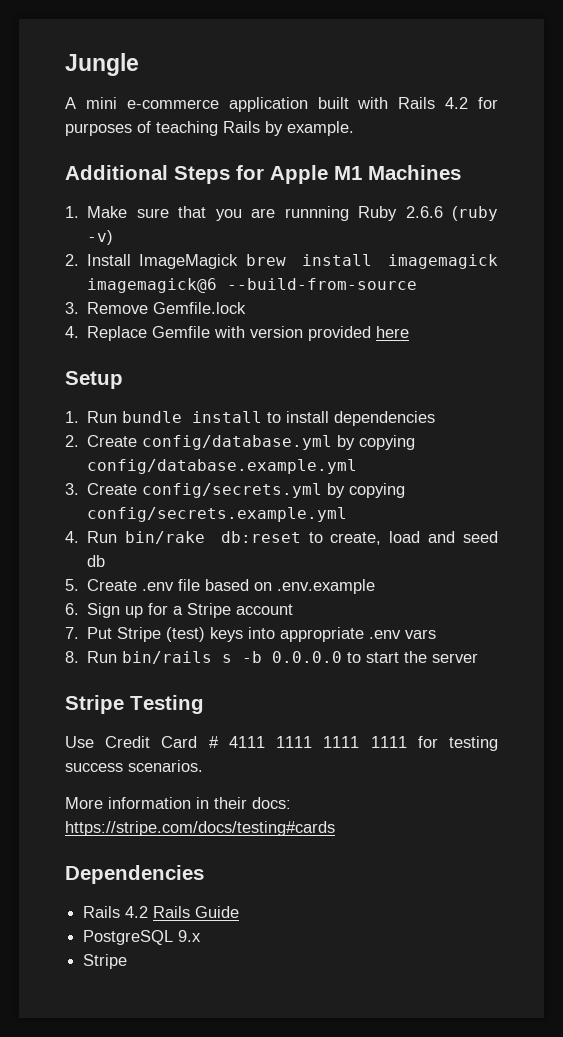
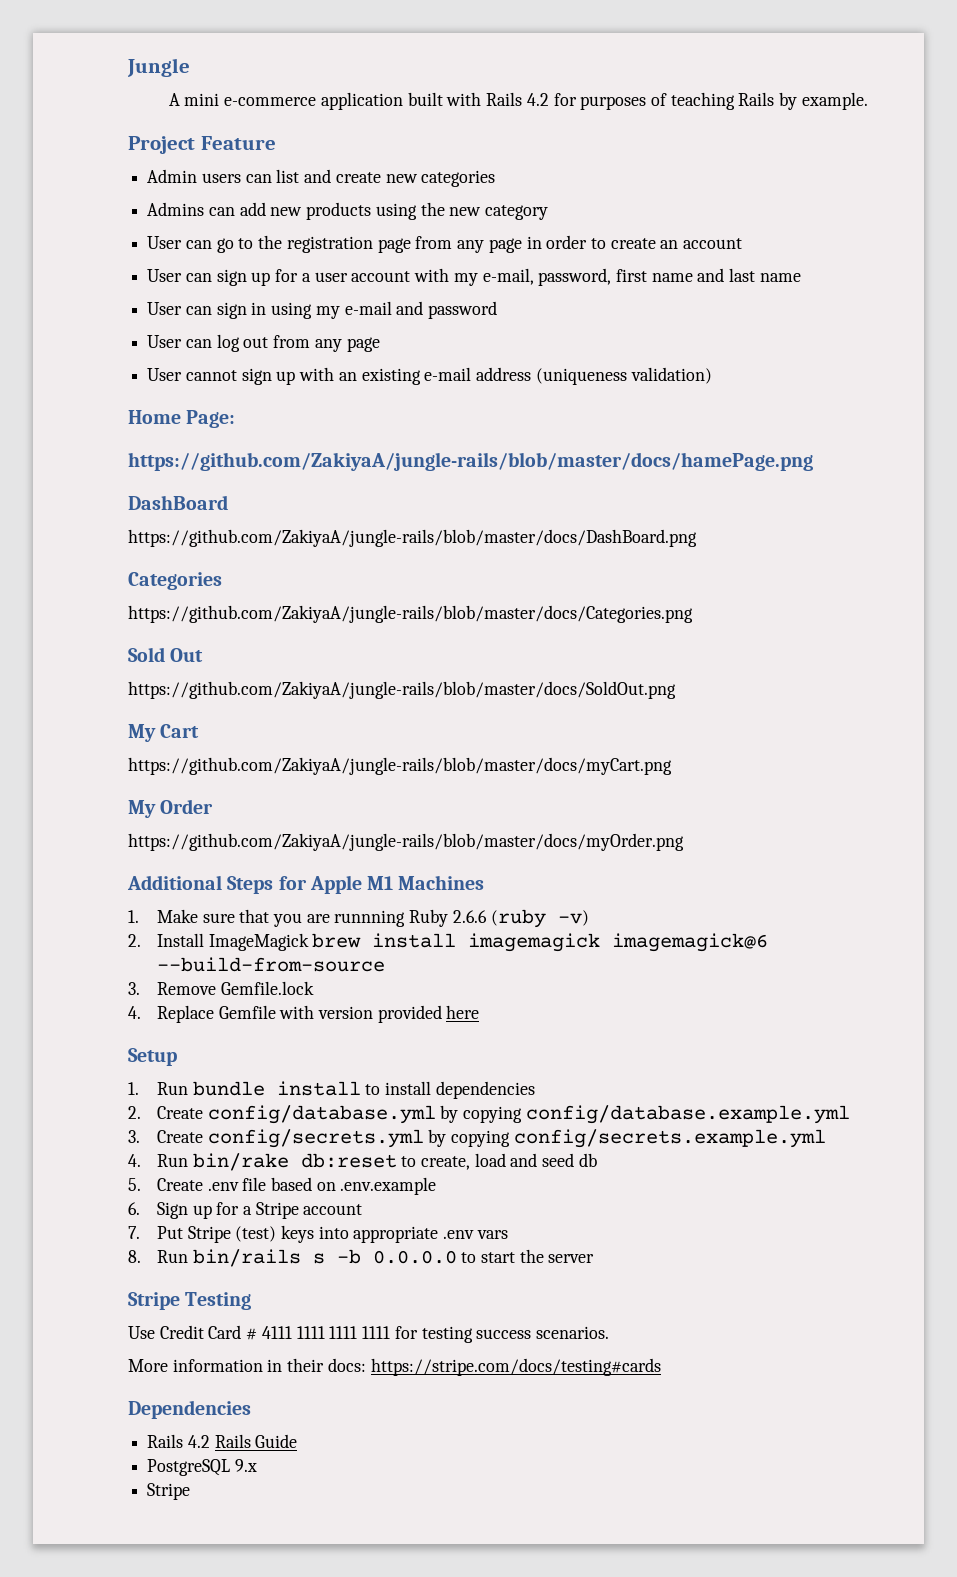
(354, 128) none -> [128,136,276,154] [147,169,496,187] [147,202,549,220] [147,235,743,253] [147,268,801,286] [147,301,498,319] [147,334,380,352] [147,367,712,385] [128,410,236,428] [128,452,813,471] [128,495,228,510] [128,529,697,547] [128,572,222,590] [128,605,693,623] [128,647,204,662] [128,681,676,699] [128,724,200,742] [128,757,672,775] [128,799,214,818] [128,833,684,851] // Project Feature // Admin users can list and create new categories // Admins can add new products using the new category // User can go to the registration page from any page in order to create an account // User can sign up for a user account with my e-mail, password, first name and last name // User can sign in using my e-mail and password // User can log out from any page // User cannot sign up with an existing e-mail address (uniqueness validation) // Home Page: // https://github.com/ZakiyaA/jungle-rails/blob/master/docs/hamePage.png // DashBoard // https://github.com/ZakiyaA/jungle-rails/blob/master/docs/DashBoard.png // Categories // https://github.com/ZakiyaA/jungle-rails/blob/master/docs/Categories.png // Sold Out // https://github.com/ZakiyaA/jungle-rails/blob/master/docs/SoldOut.png // My Cart // https://github.com/ZakiyaA/jungle-rails/blob/master/docs/myCart.png // My Order // https://github.com/ZakiyaA/jungle-rails/blob/master/docs/myOrder.png

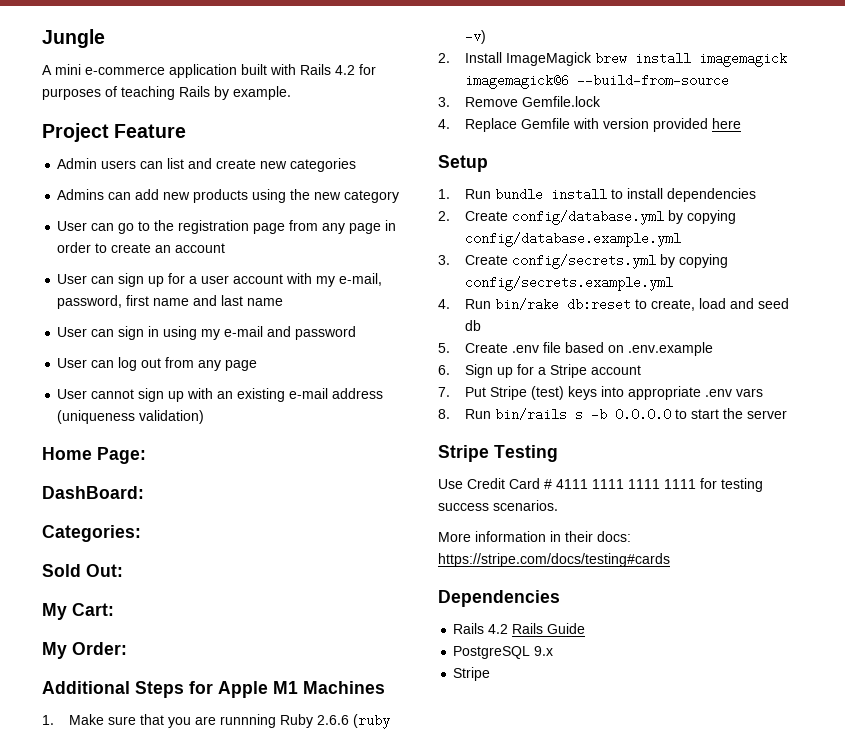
[128,452,813,471] [128,495,228,510] [128,529,697,547] [128,572,222,590] [128,605,693,623] https://github.com/ZakiyaA/jungle-rails/blob/master/docs/hamePage.png // DashBoard // https://github.com/ZakiyaA/jungle-rails/blob/master/docs/DashBoard.png // Categories // https://github.com/ZakiyaA/jungle-rails/blob/master/docs/Categories.png -> [42,486,144,499] [42,525,141,542] DashBoard: // Categories:
[170,648,204,662] [128,681,676,699] [128,724,200,742] [128,757,672,775] [128,799,214,818] [128,833,684,851] Out // https://github.com/ZakiyaA/jungle-rails/blob/master/docs/SoldOut.png // My Cart // https://github.com/ZakiyaA/jungle-rails/blob/master/docs/myCart.png // My Order // https://github.com/ZakiyaA/jungle-rails/blob/master/docs/myOrder.png -> [86,564,123,577] [42,603,114,620] [42,642,127,659] Out: // My Cart: // My Order:

